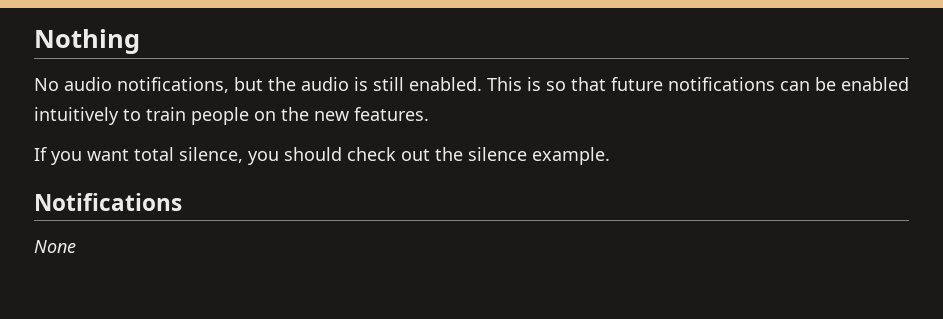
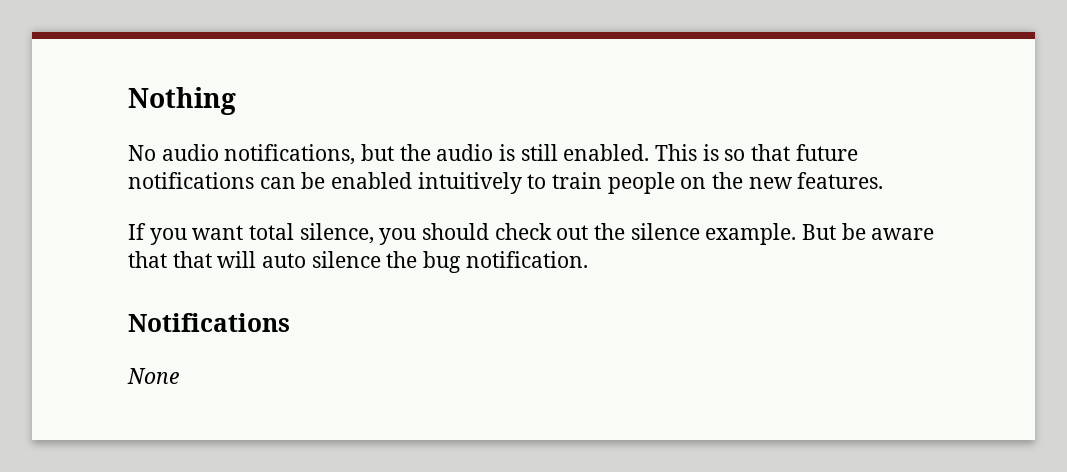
(610, 156) none -> [802,223,935,240] [128,251,588,273] But be aware that that will auto silence the bug notification.

